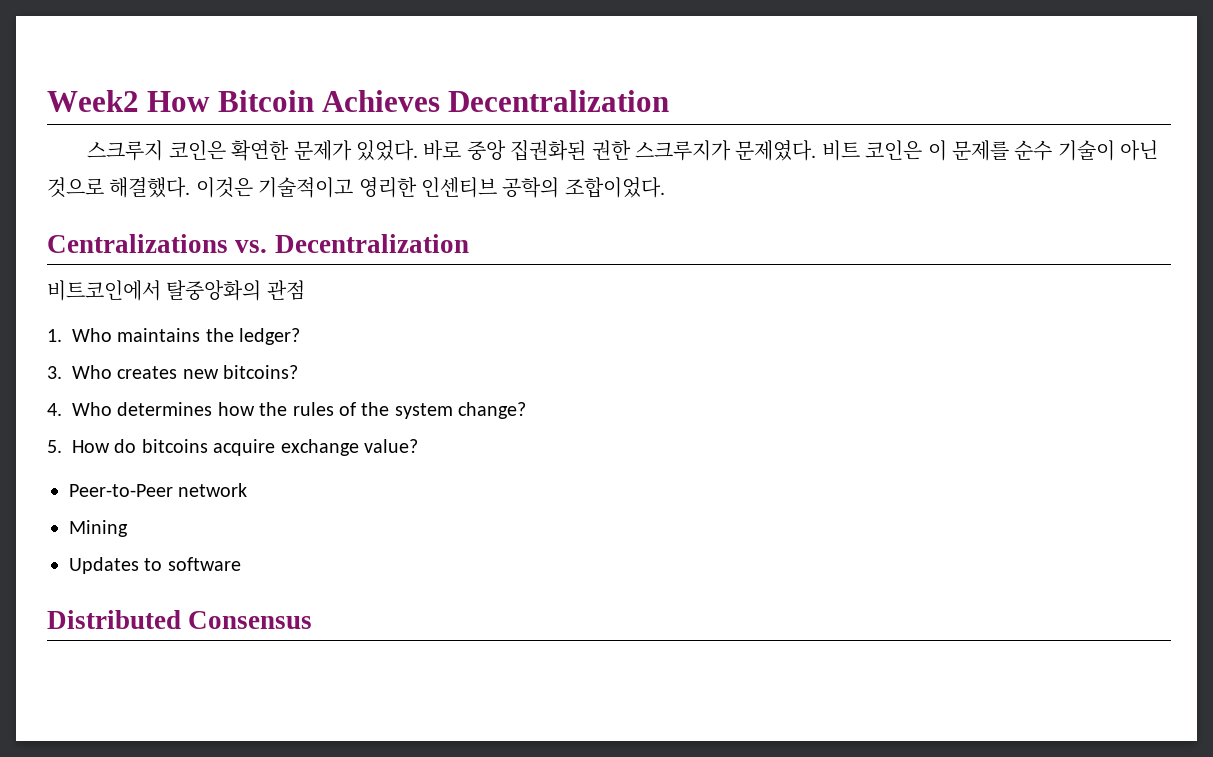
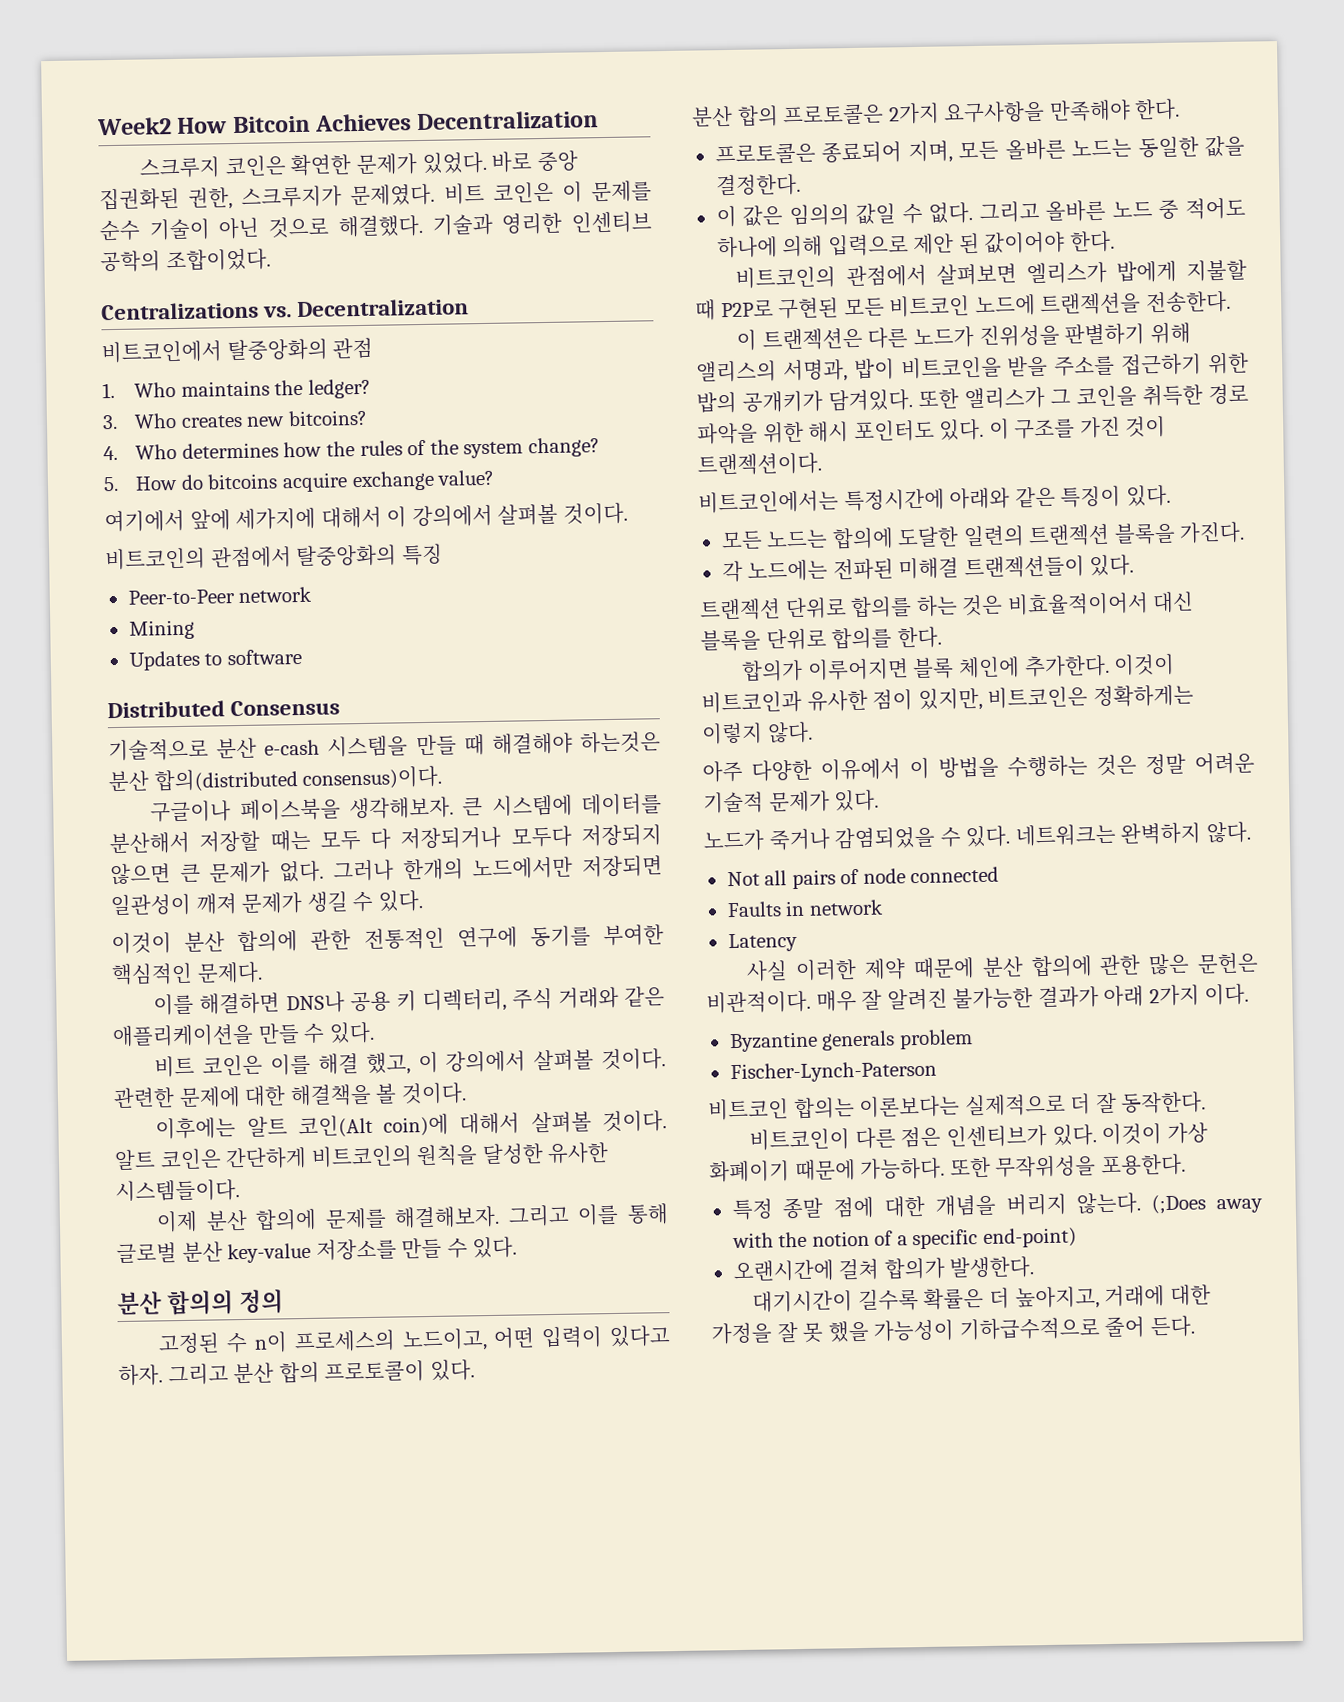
[591,140,631,160] 권한 -> [188,187,234,210] 권한,
[195,177,354,198] 이것은 기술적이고 -> [431,213,493,236] 기술과
(418, 446) none -> [104,502,628,533] [105,543,443,571] // 여기에서 앞에 세가지에 대해서 이 강의에서 살펴볼 것이다. // 비트코인의 관점에서 탈중앙화의 특징
(313, 620) none -> [108,731,662,762] [108,765,443,793] [150,793,662,823] [109,824,662,855] [110,855,663,885] [110,890,423,917] [111,924,664,955] [111,961,263,986] [153,986,666,1016] [112,1021,375,1048] [154,1048,667,1078] [113,1082,467,1109] [155,1110,668,1140] [114,1142,610,1171] [115,1179,240,1203] [156,1203,669,1233] [116,1236,518,1264] [117,1289,285,1316] [158,1325,671,1354] [118,1359,475,1387] [691,98,1181,127] [714,135,1245,165] [715,173,801,197] [715,197,1246,228] [716,230,1115,259] [735,259,1247,289] [695,290,1231,321] [736,322,1191,351] [696,352,1249,383] [696,383,1249,414] [697,415,1167,445] [697,452,822,476] [698,484,1171,514] [720,521,1246,550] [721,554,1135,583] [699,591,1195,621] [700,626,942,652] [741,653,1176,682] [701,684,1194,714] [701,721,813,745] [702,752,1255,783] [703,789,880,814] [703,821,1251,852] [726,866,1000,890] [726,899,884,918] [727,932,798,953] [746,952,1259,982] [706,983,1250,1014] [728,1029,973,1053] [729,1060,937,1084] [708,1091,1207,1121] [749,1122,1208,1151] [709,1153,1186,1183] [731,1192,1264,1221] [731,1227,1077,1250] [732,1256,1035,1283] [752,1284,1211,1313] [711,1315,1195,1345] // 기술적으로 분산 e-cash 시스템을 만들 때 해결해야 하는것은 분산 합의(distributed consensus)이다. // 구글이나 페이스북을 생각해보자. 큰 시스템에 데이터를 분산해서 저장할 때는 모두 다 저장되거나 모두다 저장되지 않으면 큰 문제가 없다. 그러나 한개의 노드에서만 저장되면 일관성이 깨져 문제가 생길 수 있다. // 이것이 분산 합의에 관한 전통적인 연구에 동기를 부여한 핵심적인 문제다. // 이를 해결하면 DNS나 공용 키 디렉터리, 주식 거래와 같은 애플리케이션을 만들 수 있다. // 비트 코인은 이를 해결 했고, 이 강의에서 살펴볼 것이다. 관련한 문제에 대한 해결책을 볼 것이다. // 이후에는 알트 코인(Alt coin)에 대해서 살펴볼 것이다. 알트 코인은 간단하게 비트코인의 원칙을 달성한 유사한 시스템들이다. // 이제 분산 합의에 문제를 해결해보자. 그리고 이를 통해 글로벌 분산 key-value 저장소를 만들 수 있다. // 분산 합의의 정의 // 고정된 수 n이 프로세스의 노드이고, 어떤 입력이 있다고 하자. 그리고 분산 합의 프로토콜이 있다. // 분산 합의 프로토콜은 2가지 요구사항을 만족해야 한다. // 프로토콜은 종료되어 지며, 모든 올바른 노드는 동일한 값을 결정한다. // 이 값은 임의의 값일 수 없다. 그리고 올바른 노드 중 적어도 하나에 의해 입력으로 제안 된 값이어야 한다. // 비트코인의 관점에서 살펴보면 엘리스가 밥에게 지불할 때 P2P로 구현된 모든 비트코인 노드에 트랜젝션을 전송한다. // 이 트랜젝션은 다른 노드가 진위성을 판별하기 위해 앨리스의 서명과, 밥이 비트코인을 받을 주소를 접근하기 위한 밥의 공개키가 담겨있다. 또한 앨리스가 그 코인을 취득한 경로 파악을 위한 해시 포인터도 있다. 이 구조를 가진 것이 트랜젝션이다. // 비트코인에서는 특정시간에 아래와 같은 특징이 있다. // 모든 노드는 합의에 도달한 일련의 트랜젝션 블록을 가진다. // 각 노드에는 전파된 미해결 트랜젝션들이 있다. // 트랜젝션 단위로 합의를 하는 것은 비효율적이어서 대신 블록을 단위로 합의를 한다. // 합의가 이루어지면 블록 체인에 추가한다. 이것이 비트코인과 유사한 점이 있지만, 비트코인은 정확하게는 이렇지 않다. // 아주 다양한 이유에서 이 방법을 수행하는 것은 정말 어려운 기술적 문제가 있다. // 노드가 죽거나 감염되었을 수 있다. 네트워크는 완벽하지 않다. // Not all pairs of node connected // Faults in network // Latency // 사실 이러한 제약 때문에 분산 합의에 관한 많은 문헌은 비관적이다. 매우 잘 알려진 불가능한 결과가 아래 2가지 이다. // Byzantine generals problem // Fischer-Lynch-Paterson // 비트코인 합의는 이론보다는 실제적으로 더 잘 동작한다. // 비트코인이 다른 점은 인센티브가 있다. 이것이 가상 화폐이기 때문에 가능하다. 또한 무작위성을 포용한다. // 특정 종말 점에 대한 개념을 버리지 않는다. (;Does away with the notion of a specific end-point) // 오랜시간에 걸쳐 합의가 발생한다. // 대기시간이 길수록 확률은 더 높아지고, 거래에 대한 가정을 잘 못 했을 가능성이 기하급수적으로 줄어 든다.

